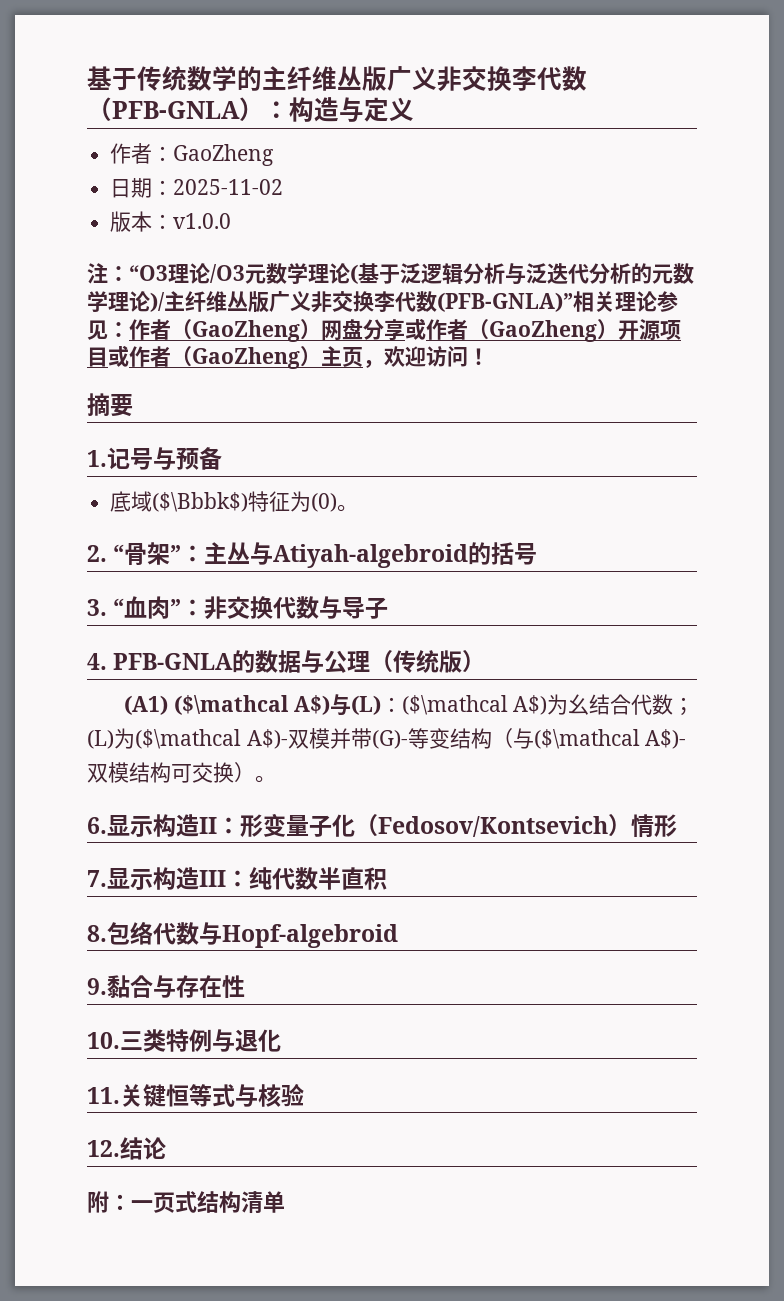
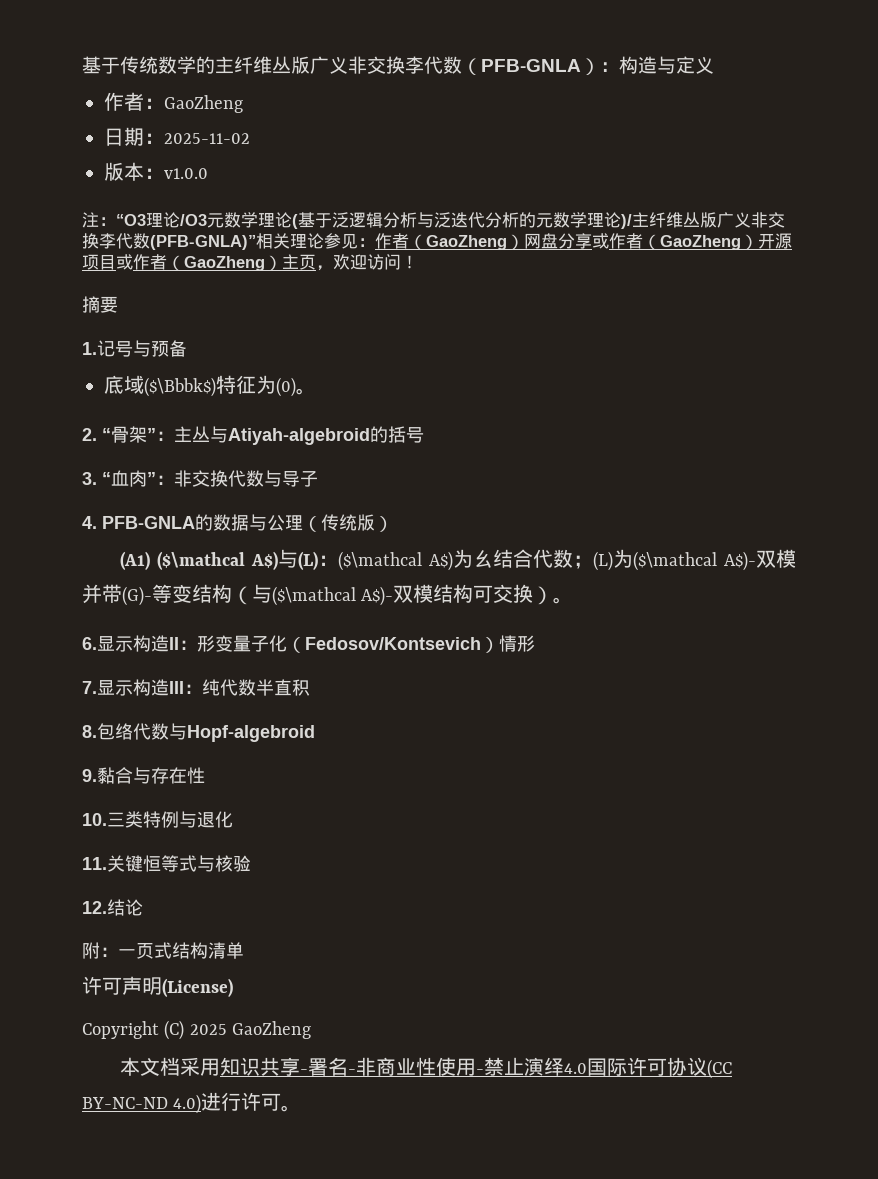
(285, 1202) none -> [82,976,233,997] [82,1020,312,1040] [119,1057,732,1079] [82,1092,302,1114] // 许可声明(License) // Copyright (C) 2025 GaoZheng // 本文档采用知识共享-署名-非商业性使用-禁止演绎4.0国际许可协议(CC BY-NC-ND 4.0)进行许可。

